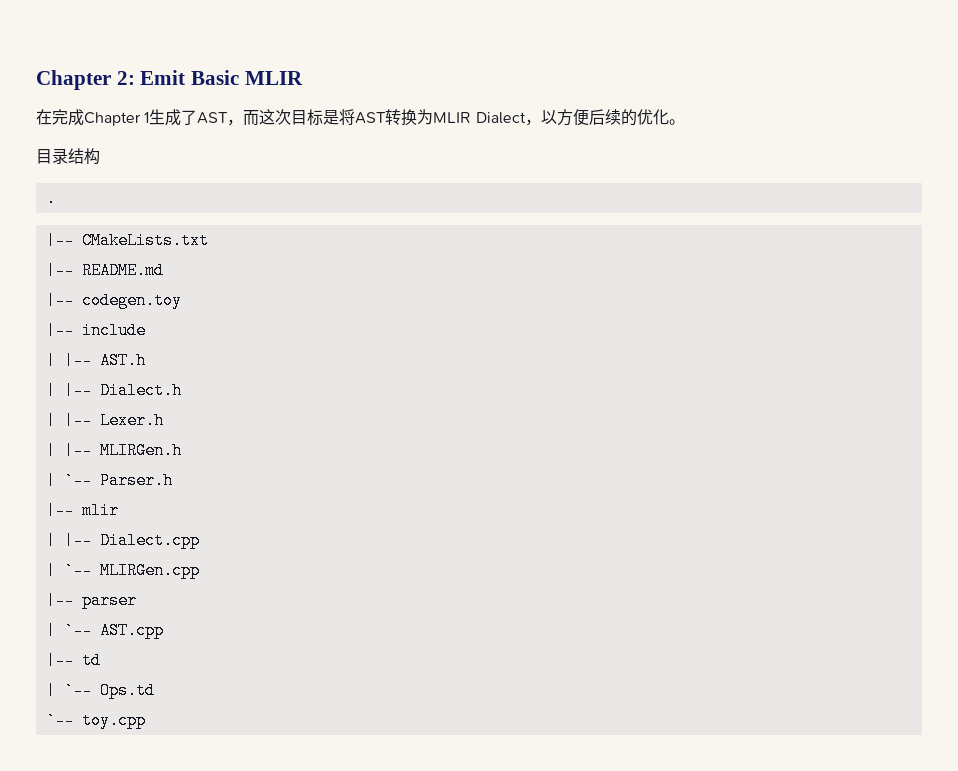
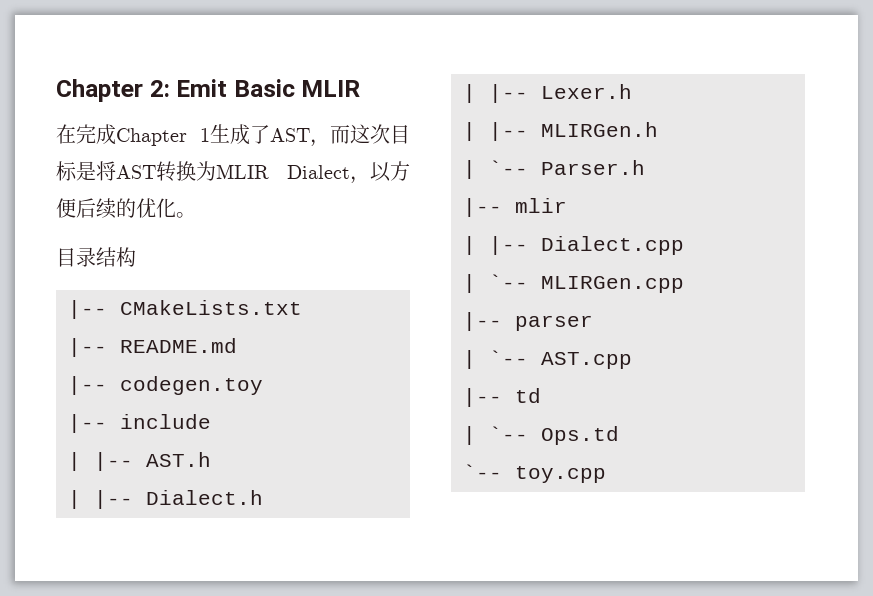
[45,190,56,207] // . -> (136, 257) none

